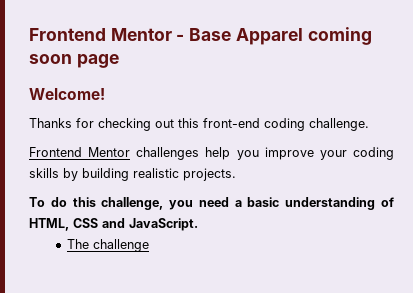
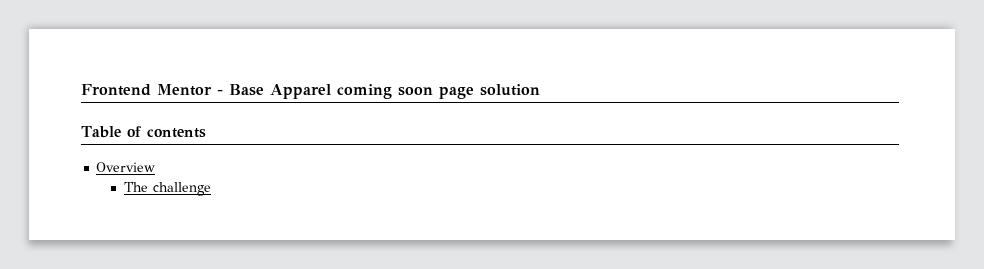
[29,88,105,100] [29,118,369,131] [29,147,394,160] [29,168,236,181] [29,197,394,210] [29,218,198,231] // Welcome! // Thanks for checking out this front-end coding challenge. // Frontend Mentor challenges help you improve your coding skills by building realistic projects. // To do this challenge, you need a basic understanding of HTML, CSS and JavaScript. -> [480,84,540,96] [81,126,206,138] [96,162,156,172] solution // Table of contents // Overview

